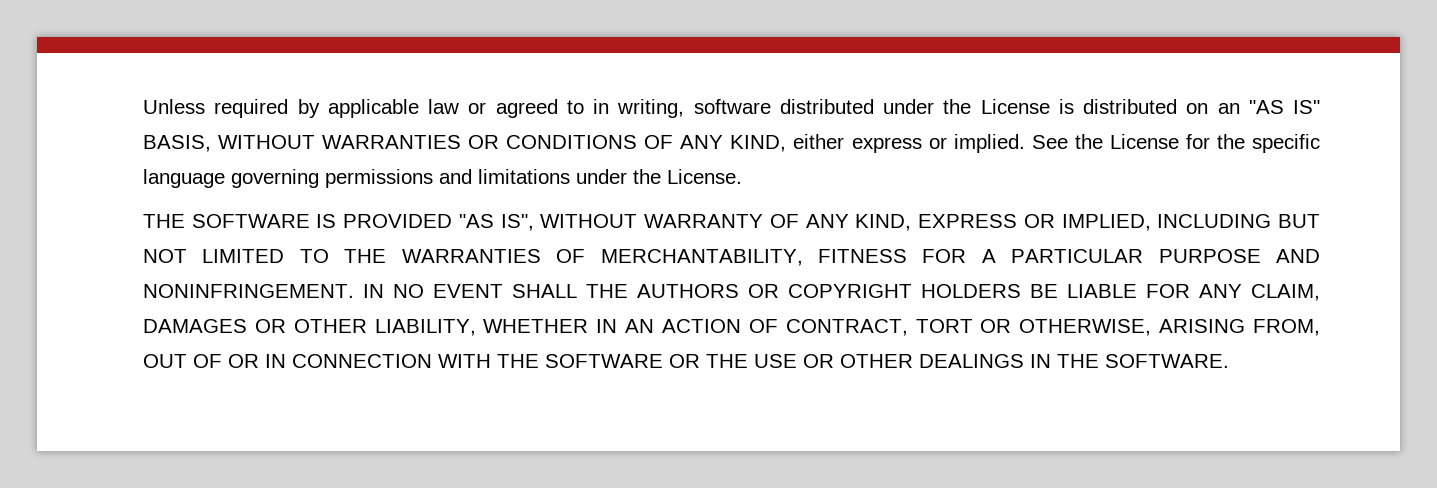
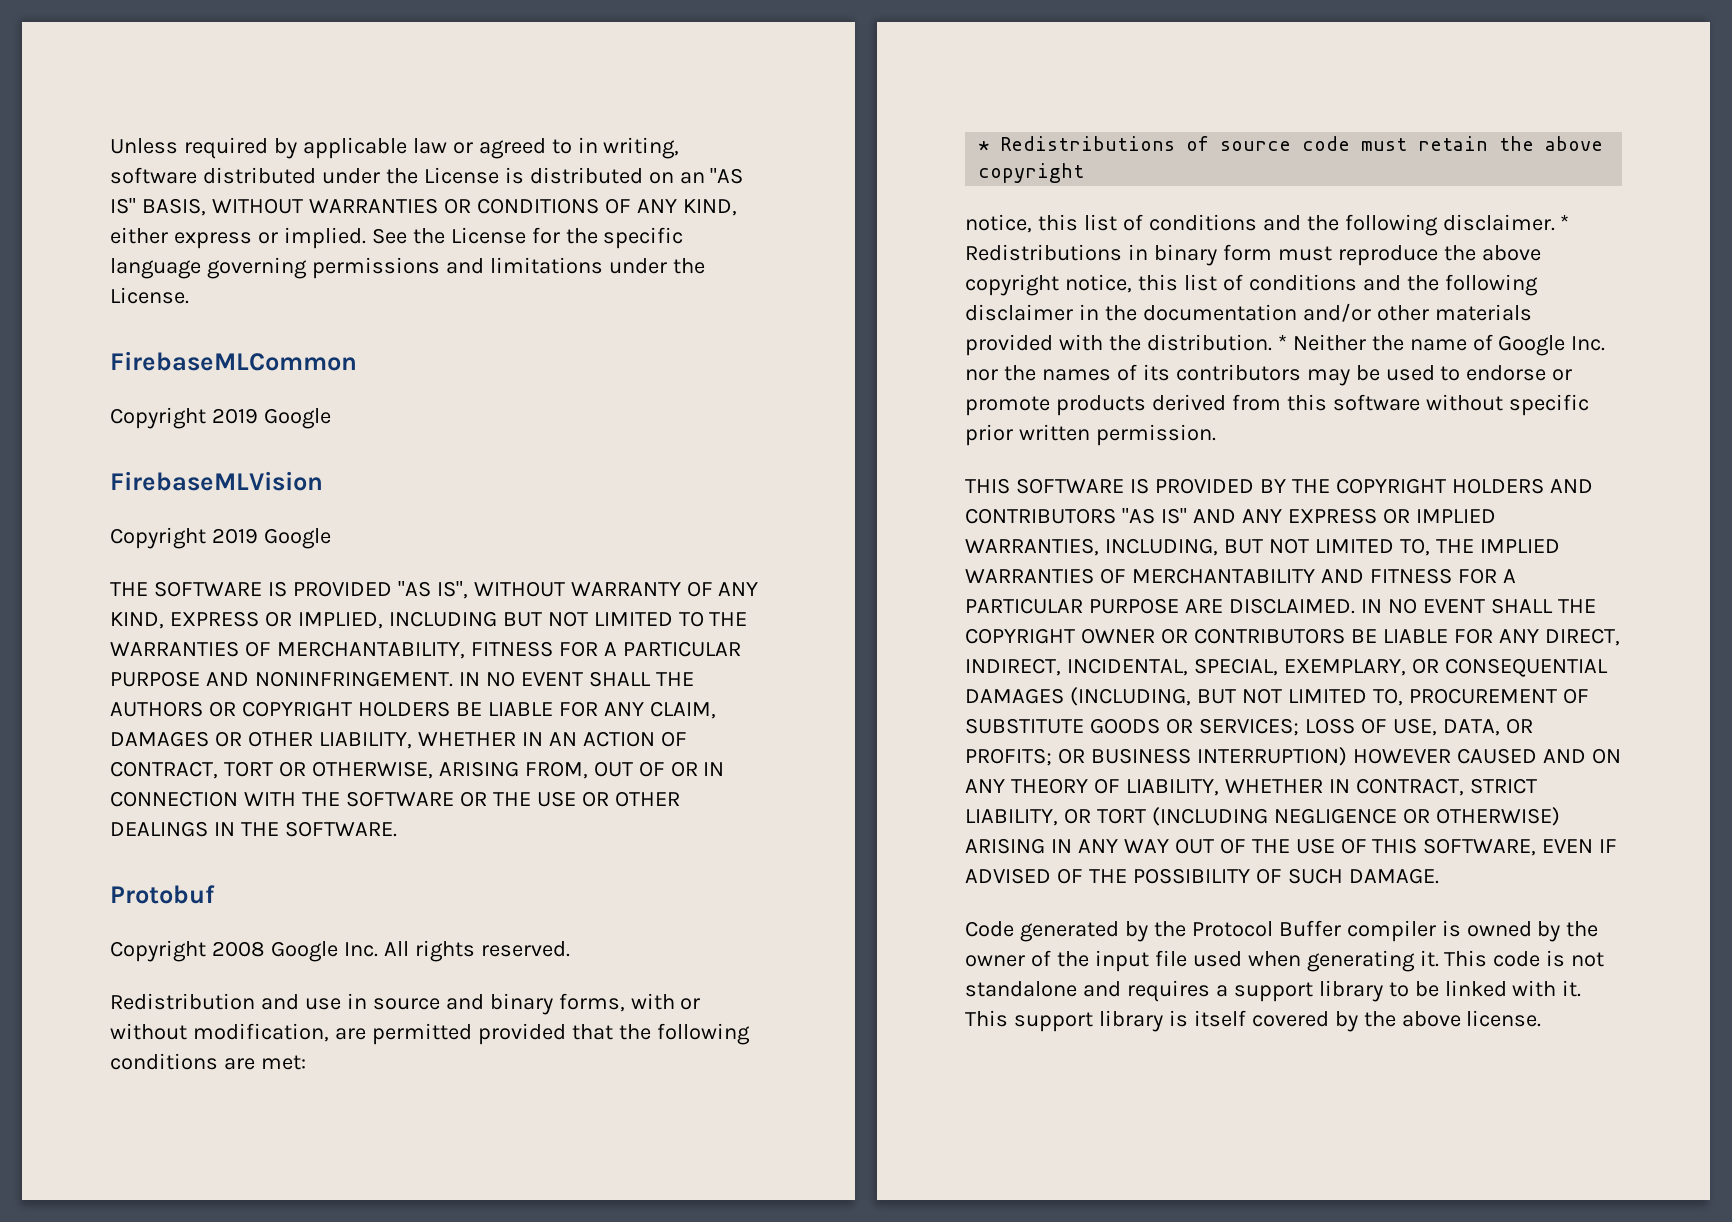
(742, 176) none -> [110,351,357,371] [110,407,331,429] [110,471,323,491] [110,527,331,549] // FirebaseMLCommon // Copyright 2019 Google // FirebaseMLVision // Copyright 2019 Google
(1229, 361) none -> [110,885,215,904] [110,940,570,962] [110,993,701,1015] [110,1023,750,1045] [110,1053,306,1070] [978,136,1604,151] [978,163,1085,183] [965,214,1570,236] [965,244,1541,266] [965,274,1538,296] [965,303,1532,322] [965,334,1606,356] [965,364,1573,386] [965,394,1589,416] [965,424,1216,446] [965,478,1593,494] [965,508,1496,524] [965,538,1560,556] [965,568,1516,584] [965,598,1596,614] [965,628,1620,646] [965,658,1608,677] [965,687,1589,706] [965,718,1533,736] [965,747,1621,766] [965,778,1537,796] [965,807,1560,826] [965,838,1618,856] [965,868,1439,884] [965,920,1599,942] [965,950,1605,972] [965,980,1582,1002] [965,1010,1542,1032] // Protobuf // Copyright 2008 Google Inc. All rights reserved. // Redistribution and use in source and binary forms, with or without modification, are permitted provided that the following conditions are met: // * Redistributions of source code must retain the above copyright // notice, this list of conditions and the following disclaimer. * Redistributions in binary form must reproduce the above copyright notice, this list of conditions and the following disclaimer in the documentation and/or other materials provided with the distribution. * Neither the name of Google Inc. nor the names of its contributors may be used to endorse or promote products derived from this software without specific prior written permission. // THIS SOFTWARE IS PROVIDED BY THE COPYRIGHT HOLDERS AND CONTRIBUTORS "AS IS" AND ANY EXPRESS OR IMPLIED WARRANTIES, INCLUDING, BUT NOT LIMITED TO, THE IMPLIED WARRANTIES OF MERCHANTABILITY AND FITNESS FOR A PARTICULAR PURPOSE ARE DISCLAIMED. IN NO EVENT SHALL THE COPYRIGHT OWNER OR CONTRIBUTORS BE LIABLE FOR ANY DIRECT, INDIRECT, INCIDENTAL, SPECIAL, EXEMPLARY, OR CONSEQUENTIAL DAMAGES (INCLUDING, BUT NOT LIMITED TO, PROCUREMENT OF SUBSTITUTE GOODS OR SERVICES; LOSS OF USE, DATA, OR PROFITS; OR BUSINESS INTERRUPTION) HOWEVER CAUSED AND ON ANY THEORY OF LIABILITY, WHETHER IN CONTRACT, STRICT LIABILITY, OR TORT (INCLUDING NEGLIGENCE OR OTHERWISE) ARISING IN ANY WAY OUT OF THE USE OF THIS SOFTWARE, EVEN IF ADVISED OF THE POSSIBILITY OF SUCH DAMAGE. // Code generated by the Protocol Buffer compiler is owned by the owner of the input file used when generating it. This code is not standalone and requires a support library to be linked with it. This support library is itself covered by the above license.

